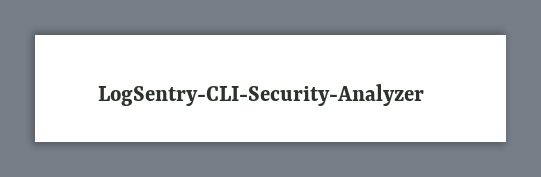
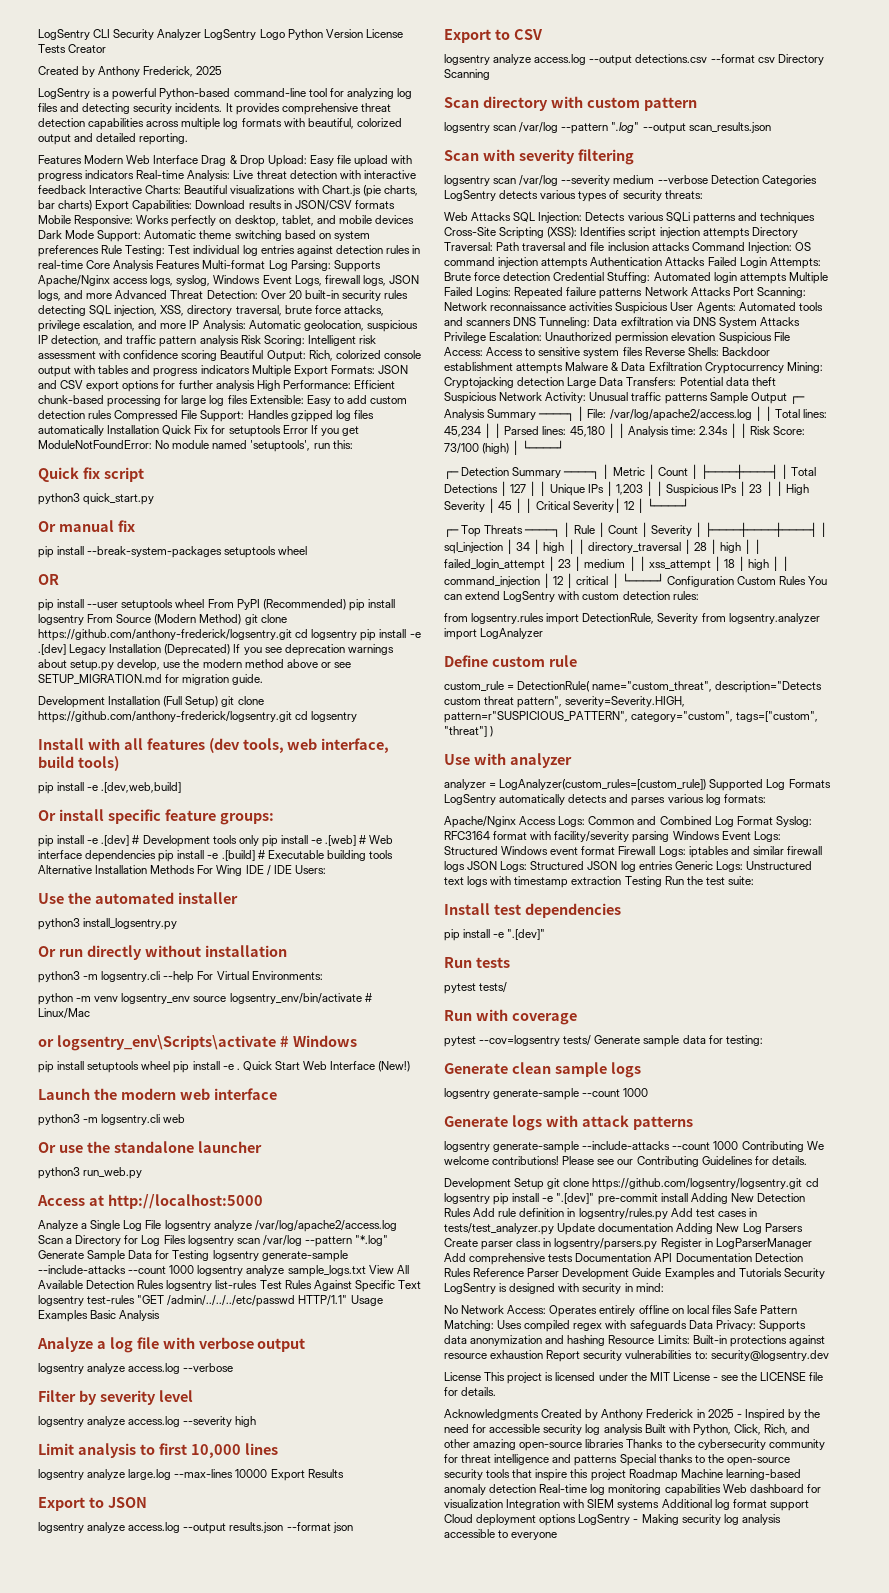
[98,84,424,106] LogSentry-CLI-Security-Analyzer -> [38,29,403,40] [38,44,107,53] [38,66,223,77] [38,88,412,100] [38,103,391,115] [38,118,402,130] [38,133,189,145] [38,155,413,167] [38,170,416,182] [38,185,418,197] [38,200,395,212] [38,215,414,227] [38,230,370,242] [38,245,421,257] [38,260,381,272] [38,275,419,287] [38,290,409,301] [38,305,384,316] [38,320,418,332] [38,335,376,347] [38,350,421,362] [38,365,408,377] [38,380,395,392] [38,395,408,407] [38,410,374,422] [38,425,359,437] [38,440,353,452] [38,467,144,482] [38,493,155,505] [38,520,135,532] [38,546,308,558] [38,574,59,585] [38,599,395,611] [38,614,287,625] [38,629,421,641] [38,644,394,656] [38,659,351,671] [38,674,264,685] [38,696,264,708] [38,711,358,723] [38,738,390,753] [38,756,119,771] [38,782,182,794] [38,809,274,825] [38,835,394,847] [38,850,393,862] [38,865,326,876] [38,892,238,904] [38,918,178,930] [38,945,287,960] [38,971,323,983] [38,993,372,1005] [38,1008,90,1019] [38,1035,357,1051] [38,1061,411,1073] [38,1088,277,1100] [38,1114,186,1126] [38,1141,262,1153] [38,1167,143,1179] [37,1194,263,1209] [38,1220,397,1232] [38,1235,389,1247] [38,1250,348,1262] [38,1265,409,1277] [38,1280,421,1292] [38,1295,383,1307] [38,1310,161,1322] [37,1337,306,1353] [38,1363,234,1374] [38,1390,193,1405] [38,1416,257,1427] [38,1443,278,1458] [38,1469,344,1481] [38,1497,147,1511] [38,1522,353,1534] [444,29,543,43] [444,54,824,66] [444,69,490,80] [444,96,697,111] [444,122,771,134] [444,149,634,165] [444,175,817,186] [444,190,703,202] [444,212,815,224] [444,227,798,239] [444,242,811,253] [444,257,821,269] [444,272,828,284] [444,287,806,299] [444,302,823,314] [444,317,800,328] [444,332,790,344] [444,347,770,358] [444,362,823,374] [444,377,776,389] [444,392,805,404] [444,406,827,421] [444,423,806,438] [444,440,565,455] [444,464,817,479] [444,481,809,496] [444,498,689,513] [444,522,828,537] [444,539,762,554] [444,556,790,571] [444,573,828,588] [444,591,699,602] [444,613,820,625] [444,628,544,640] [444,655,577,667] [444,681,823,693] [444,696,686,708] [444,711,819,723] [444,726,494,737] [444,753,572,768] [444,779,831,791] [444,794,766,806] [444,816,812,828] [444,831,781,843] [444,846,822,858] [444,861,812,872] [444,876,754,888] [444,903,621,918] [444,929,546,941] [444,957,510,968] [444,982,508,994] [444,1009,577,1025] [444,1035,763,1047] [444,1062,641,1078] [444,1088,649,1100] [444,1115,693,1131] [444,1141,824,1153] [444,1156,807,1167] [444,1178,819,1190] [444,1193,805,1205] [444,1208,757,1220] [444,1223,803,1235] [444,1238,812,1250] [444,1253,803,1265] [444,1268,825,1280] [444,1283,664,1294] [444,1305,798,1317] [444,1320,806,1332] [444,1335,825,1347] [444,1350,829,1362] [444,1372,824,1384] [444,1387,497,1396] [444,1409,821,1421] [444,1424,811,1435] [444,1439,825,1451] [444,1454,790,1466] [444,1469,801,1481] [444,1484,821,1496] [444,1499,809,1511] [444,1514,781,1526] [444,1529,558,1540] LogSentry CLI Security Analyzer LogSentry Logo Python Version License Tests Creator // Created by Anthony Frederick, 2025 // LogSentry is a powerful Python-based command-line tool for analyzing log files and detecting security incidents. It provides comprehensive threat detection capabilities across multiple log formats with beautiful, colorized output and detailed reporting. // Features Modern Web Interface Drag & Drop Upload: Easy file upload with progress indicators Real-time Analysis: Live threat detection with interactive feedback Interactive Charts: Beautiful visualizations with Chart.js (pie charts, bar charts) Export Capabilities: Download results in JSON/CSV formats Mobile Responsive: Works perfectly on desktop, tablet, and mobile devices Dark Mode Support: Automatic theme switching based on system preferences Rule Testing: Test individual log entries against detection rules in real-time Core Analysis Features Multi-format Log Parsing: Supports Apache/Nginx access logs, syslog, Windows Event Logs, firewall logs, JSON logs, and more Advanced Threat Detection: Over 20 built-in security rules detecting SQL injection, XSS, directory traversal, brute force attacks, privilege escalation, and more IP Analysis: Automatic geolocation, suspicious IP detection, and traffic pattern analysis Risk Scoring: Intelligent risk assessment with confidence scoring Beautiful Output: Rich, colorized console output with tables and progress indicators Multiple Export Formats: JSON and CSV export options for further analysis High Performance: Efficient chunk-based processing for large log files Extensible: Easy to add custom detection rules Compressed File Support: Handles gzipped log files automatically Installation Quick Fix for setuptools Error If you get ModuleNotFoundError: No module named 'setuptools', run this: // Quick fix script // python3 quick_start.py // Or manual fix // pip install --break-system-packages setuptools wheel // OR // pip install --user setuptools wheel From PyPI (Recommended) pip install logsentry From Source (Modern Method) git clone https://github.com/anthony-frederick/logsentry.git cd logsentry pip install -e .[dev] Legacy Installation (Deprecated) If you see deprecation warnings about setup.py develop, use the modern method above or see SETUP_MIGRATION.md for migration guide. // Development Installation (Full Setup) git clone https://github.com/anthony-frederick/logsentry.git cd logsentry // Install with all features (dev tools, web interface, build tools) // pip install -e .[dev,web,build] // Or install specific feature groups: // pip install -e .[dev] # Development tools only pip install -e .[web] # Web interface dependencies pip install -e .[build] # Executable building tools Alternative Installation Methods For Wing IDE / IDE Users: // Use the automated installer // python3 install_logsentry.py // Or run directly without installation // python3 -m logsentry.cli --help For Virtual Environments: // python -m venv logsentry_env source logsentry_env/bin/activate # Linux/Mac // or logsentry_env\Scripts\activate # Windows // pip install setuptools wheel pip install -e . Quick Start Web Interface (New!) // Launch the modern web interface // python3 -m logsentry.cli web // Or use the standalone launcher // python3 run_web.py // Access at http://localhost:5000 // Analyze a Single Log File logsentry analyze /var/log/apache2/access.log Scan a Directory for Log Files logsentry scan /var/log --pattern "*.log" Generate Sample Data for Testing logsentry generate-sample --include-attacks --count 1000 logsentry analyze sample_logs.txt View All Available Detection Rules logsentry list-rules Test Rules Against Specific Text logsentry test-rules "GET /admin/../../../etc/passwd HTTP/1.1" Usage Examples Basic Analysis // Analyze a log file with verbose output // logsentry analyze access.log --verbose // Filter by severity level // logsentry analyze access.log --severity high // Limit analysis to first 10,000 lines // logsentry analyze large.log --max-lines 10000 Export Results // Export to JSON // logsentry analyze access.log --output results.json --format json // Export to CSV // logsentry analyze access.log --output detections.csv --format csv Directory Scanning // Scan directory with custom pattern // logsentry scan /var/log --pattern ".log" --output scan_results.json // Scan with severity filtering // logsentry scan /var/log --severity medium --verbose Detection Categories LogSentry detects various types of security threats: // Web Attacks SQL Injection: Detects various SQLi patterns and techniques Cross-Site Scripting (XSS): Identifies script injection attempts Directory Traversal: Path traversal and file inclusion attacks Command Injection: OS command injection attempts Authentication Attacks Failed Login Attempts: Brute force detection Credential Stuffing: Automated login attempts Multiple Failed Logins: Repeated failure patterns Network Attacks Port Scanning: Network reconnaissance activities Suspicious User Agents: Automated tools and scanners DNS Tunneling: Data exfiltration via DNS System Attacks Privilege Escalation: Unauthorized permission elevation Suspicious File Access: Access to sensitive system files Reverse Shells: Backdoor establishment attempts Malware & Data Exfiltration Cryptocurrency Mining: Cryptojacking detection Large Data Transfers: Potential data theft Suspicious Network Activity: Unusual traffic patterns Sample Output ┌─ Analysis Summary ────┐ │ File: /var/log/apache2/access.log │ │ Total lines: 45,234 │ │ Parsed lines: 45,180 │ │ Analysis time: 2.34s │ │ Risk Score: 73/100 (high) │ └────┘ // ┌─ Detection Summary ────┐ │ Metric │ Count │ ├────┼────┤ │ Total Detections │ 127 │ │ Unique IPs │ 1,203 │ │ Suspicious IPs │ 23 │ │ High Severity │ 45 │ │ Critical Severity│ 12 │ └────┘ // ┌─ Top Threats ────┐ │ Rule │ Count │ Severity │ ├────┼────┼────┤ │ sql_injection │ 34 │ high │ │ directory_traversal │ 28 │ high │ │ failed_login_attempt │ 23 │ medium │ │ xss_attempt │ 18 │ high │ │ command_injection │ 12 │ critical │ └────┘ Configuration Custom Rules You can extend LogSentry with custom detection rules: // from logsentry.rules import DetectionRule, Severity from logsentry.analyzer import LogAnalyzer // Define custom rule // custom_rule = DetectionRule( name="custom_threat", description="Detects custom threat pattern", severity=Severity.HIGH, pattern=r"SUSPICIOUS_PATTERN", category="custom", tags=["custom", "threat"] ) // Use with analyzer // analyzer = LogAnalyzer(custom_rules=[custom_rule]) Supported Log Formats LogSentry automatically detects and parses various log formats: // Apache/Nginx Access Logs: Common and Combined Log Format Syslog: RFC3164 format with facility/severity parsing Windows Event Logs: Structured Windows event format Firewall Logs: iptables and similar firewall logs JSON Logs: Structured JSON log entries Generic Logs: Unstructured text logs with timestamp extraction Testing Run the test suite: // Install test dependencies // pip install -e ".[dev]" // Run tests // pytest tests/ // Run with coverage // pytest --cov=logsentry tests/ Generate sample data for testing: // Generate clean sample logs // logsentry generate-sample --count 1000 // Generate logs with attack patterns // logsentry generate-sample --include-attacks --count 1000 Contributing We welcome contributions! Please see our Contributing Guidelines for details. // Development Setup git clone https://github.com/logsentry/logsentry.git cd logsentry pip install -e ".[dev]" pre-commit install Adding New Detection Rules Add rule definition in logsentry/rules.py Add test cases in tests/test_analyzer.py Update documentation Adding New Log Parsers Create parser class in logsentry/parsers.py Register in LogParserManager Add comprehensive tests Documentation API Documentation Detection Rules Reference Parser Development Guide Examples and Tutorials Security LogSentry is designed with security in mind: // No Network Access: Operates entirely offline on local files Safe Pattern Matching: Uses compiled regex with safeguards Data Privacy: Supports data anonymization and hashing Resource Limits: Built-in protections against resource exhaustion Report security vulnerabilities to: security@logsentry.dev // License This project is licensed under the MIT License - see the LICENSE file for details. // Acknowledgments Created by Anthony Frederick in 2025 - Inspired by the need for accessible security log analysis Built with Python, Click, Rich, and other amazing open-source libraries Thanks to the cybersecurity community for threat intelligence and patterns Special thanks to the open-source security tools that inspire this project Roadmap Machine learning-based anomaly detection Real-time log monitoring capabilities Web dashboard for visualization Integration with SIEM systems Additional log format support Cloud deployment options LogSentry - Making security log analysis accessible to everyone

